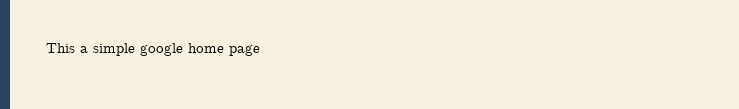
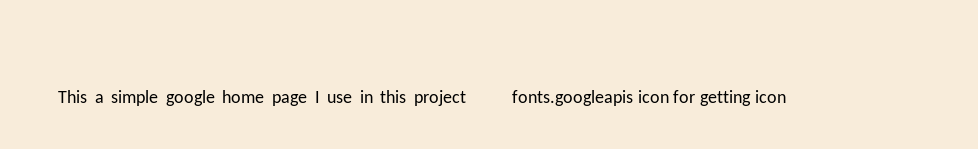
(260, 50) none -> [314,90,786,106] I use in this project fonts.googleapis icon for getting icon

